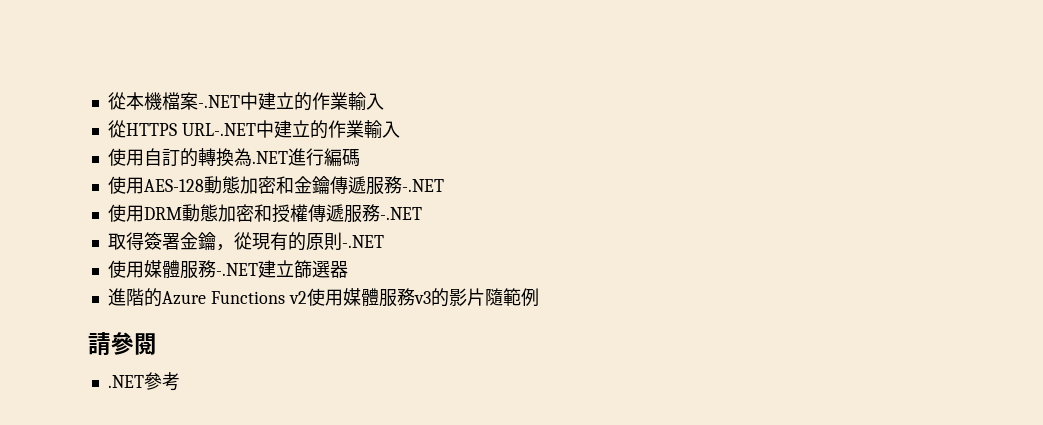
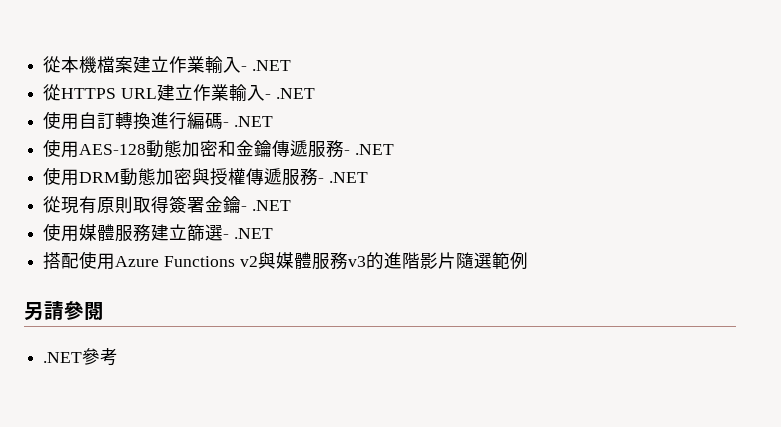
[197,92,384,111] -.NET中建立的作業輸入 -> [133,56,291,73] 建立作業輸入- .NET
[181,120,400,139] URL-.NET中建立的作業輸入 -> [120,84,315,101] URL建立作業輸入- .NET
[179,148,288,167] 的轉換為.NET -> [115,112,152,130] 轉換
(360, 158) none -> [223,116,273,127] - .NET
[401,179,444,192] -.NET -> [344,144,394,155] - .NET
[253,204,272,222] 和 -> [192,168,211,185] 與
[379,207,422,220] [107,232,384,251] [107,260,258,279] -.NET // 取得簽署金鑰，從現有的原則-.NET // 使用媒體服務-.NET -> [318,172,368,183] [43,196,291,214] [43,223,152,242] - .NET // 從現有原則取得簽署金鑰- .NET // 使用媒體服務
[329,261,348,278] [107,288,162,307] 器 // 進階的 -> [223,228,273,239] [43,251,116,270] - .NET // 搭配使用
[306,288,343,306] 使用 -> [257,252,276,269] 與
[448,288,503,306] 影片隨 -> [383,252,492,269] 進階影片隨選
(539, 297) none -> [24,302,44,321] 另

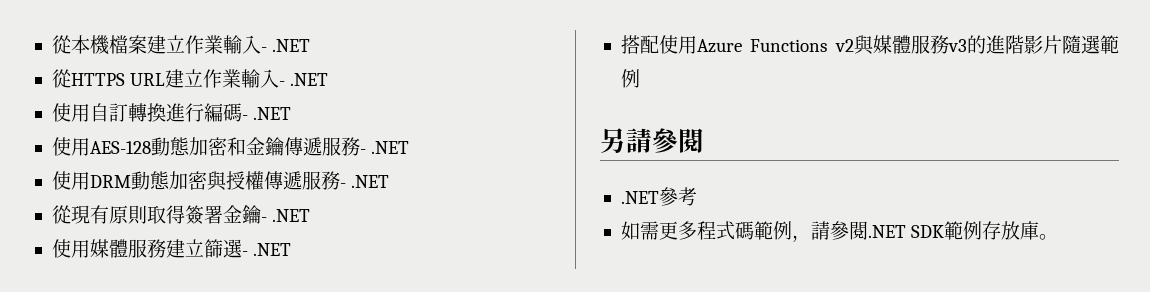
(119, 357) none -> [620,221,1059,242] // 如需更多程式碼範例，請參閱.NET SDK範例存放庫。

